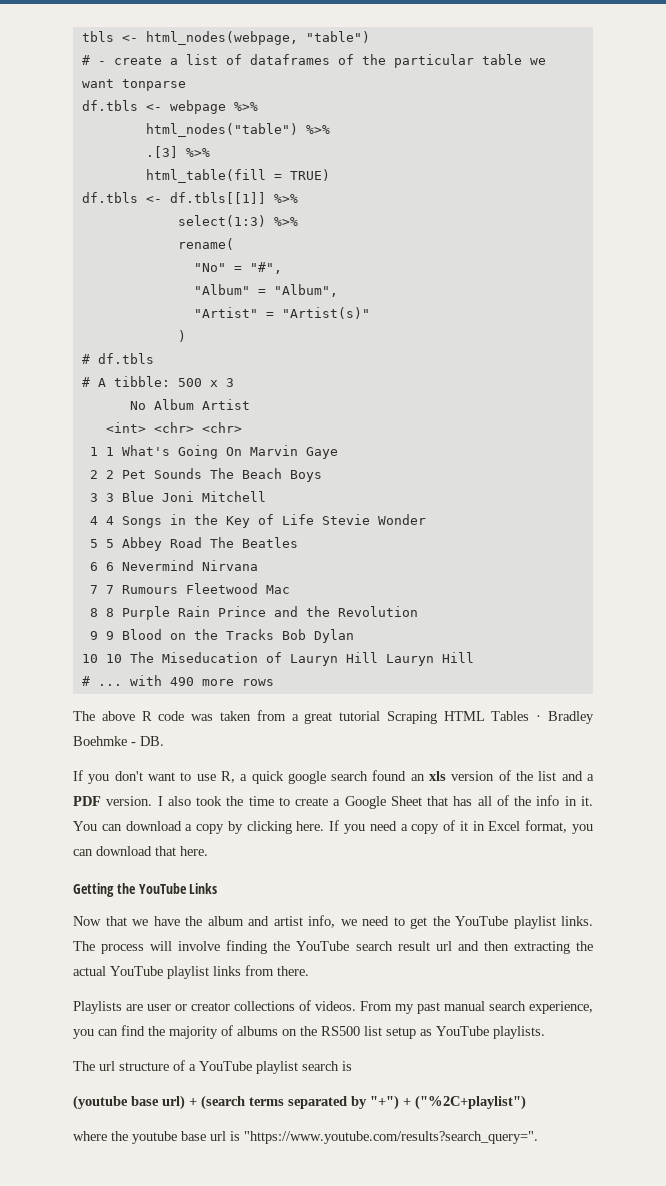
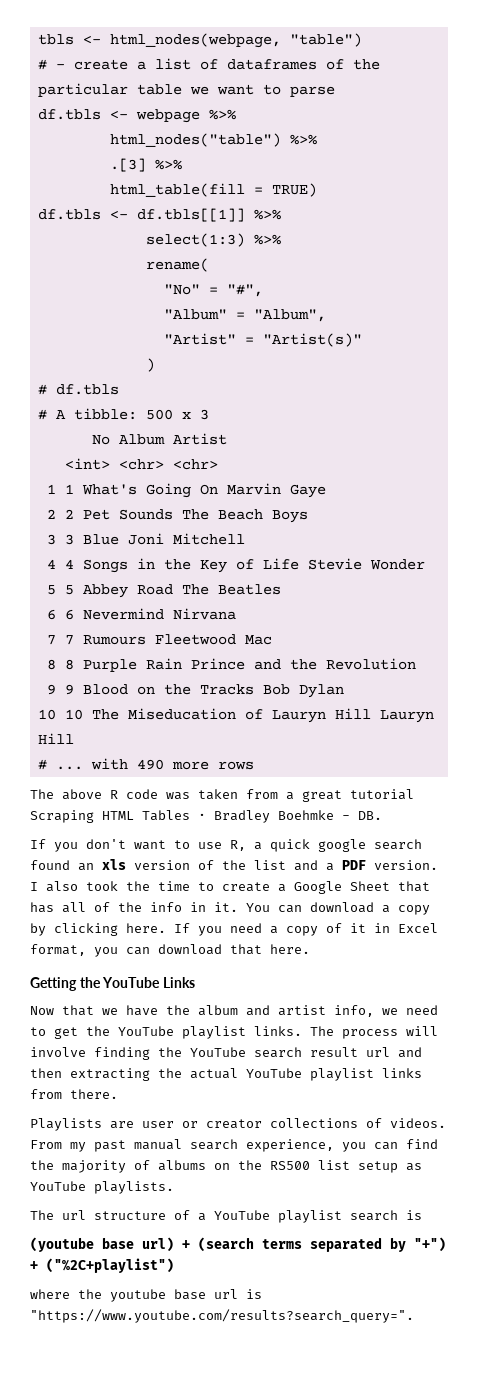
[121,79,186,91] tonparse -> [262,84,335,97] to parse

